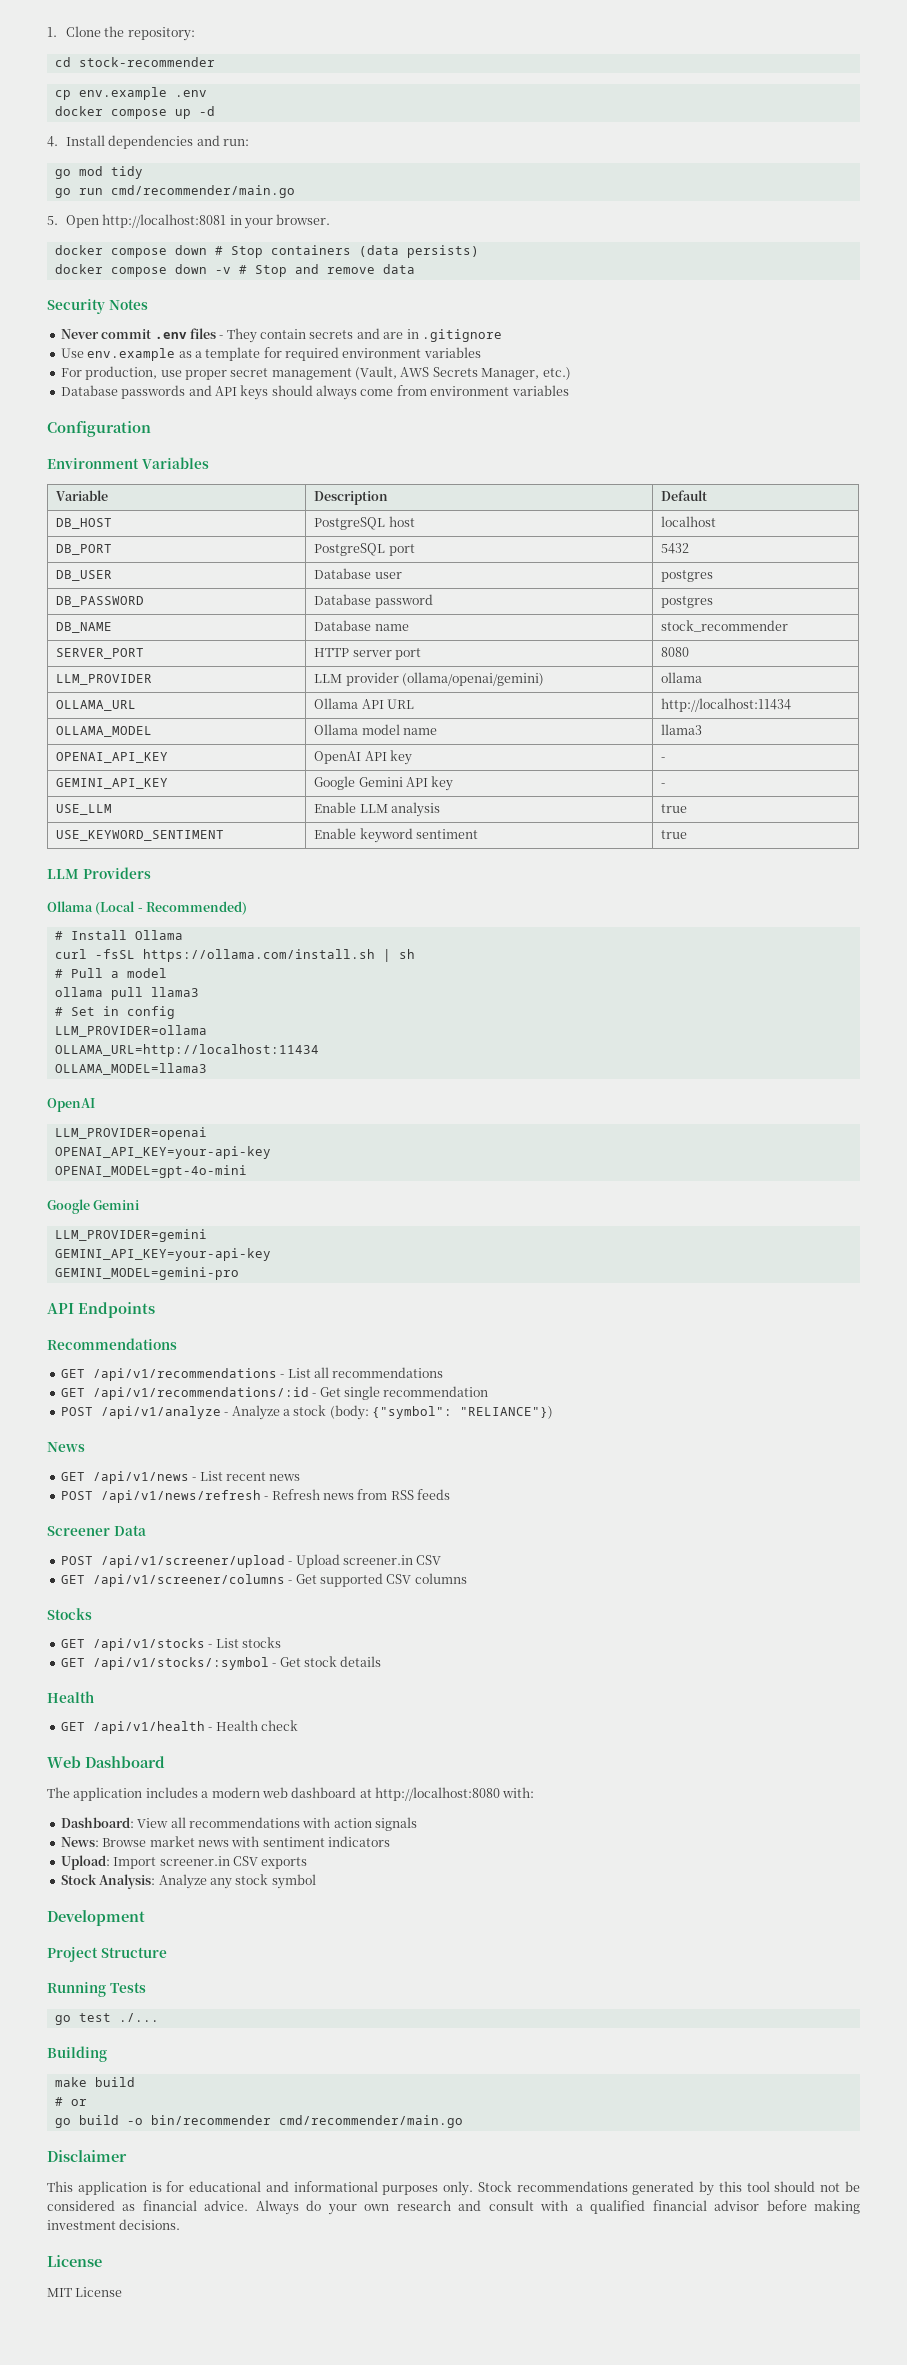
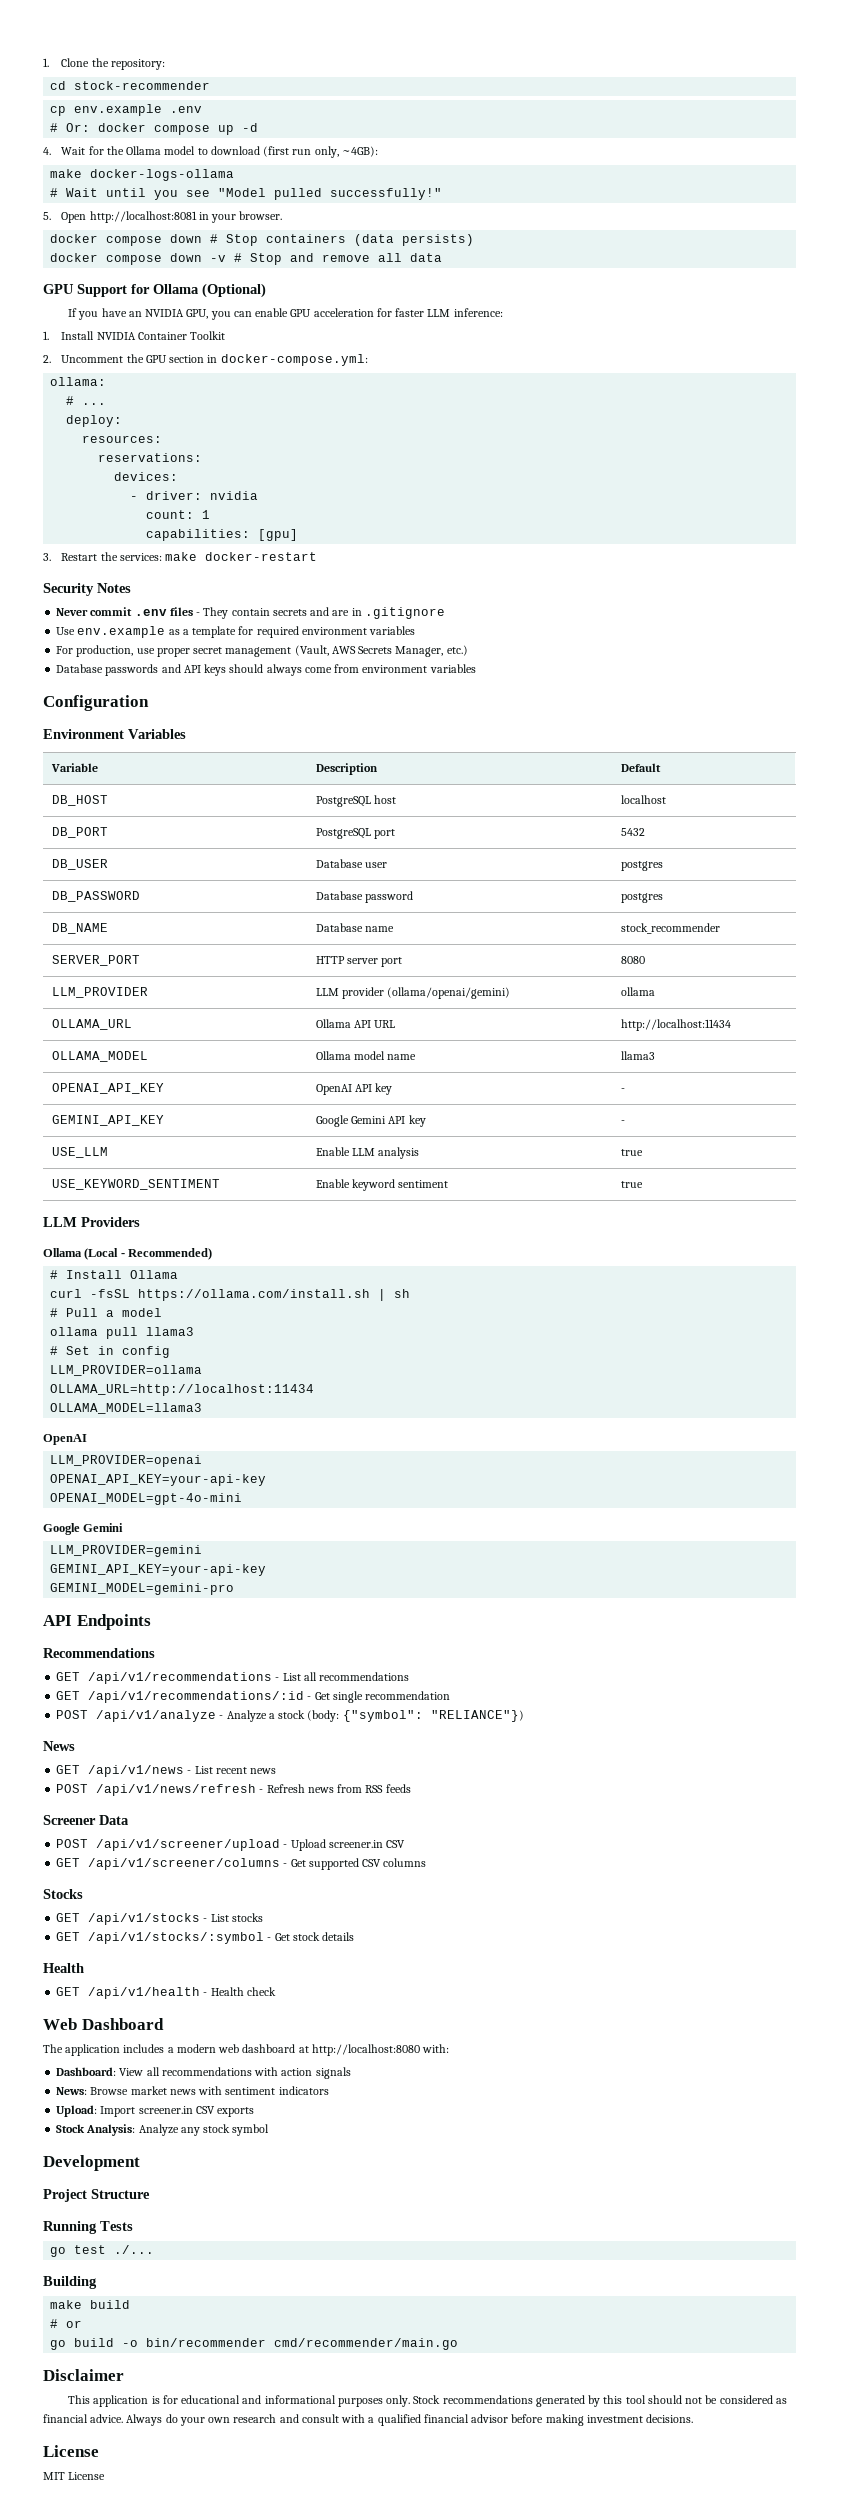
(207, 93) none -> [50,123,91,132] # Or:
[65,135,250,149] [54,166,143,179] [54,185,295,198] Install dependencies and run: // go mod tidy // go run cmd/recommender/main.go -> [61,146,378,158] [50,169,235,181] [50,188,443,200] Wait for the Ollama model to download (first run only, ~4GB): // make docker-logs-ollama // # Wait until you see "Model pulled successfully!"
(375, 270) none -> [378,253,403,262] all
(415, 269) none -> [43,283,266,298] [68,308,503,320] [43,331,226,340] [43,354,368,366] [50,377,107,386] [66,396,107,405] [66,415,123,427] [82,435,163,443] [98,453,203,462] [114,472,179,481] [130,491,259,500] [146,510,211,519] [146,529,299,541] [43,552,318,561] // GPU Support for Ollama (Optional) // If you have an NVIDIA GPU, you can enable GPU acceleration for faster LLM inference: // 1. Install NVIDIA Container Toolkit // 2. Uncomment the GPU section in docker-compose.yml: // ollama: // # ... // deploy: // resources: // reservations: // devices: // - driver: nvidia // count: 1 // capabilities: [gpu] // 3. Restart the services: make docker-restart

